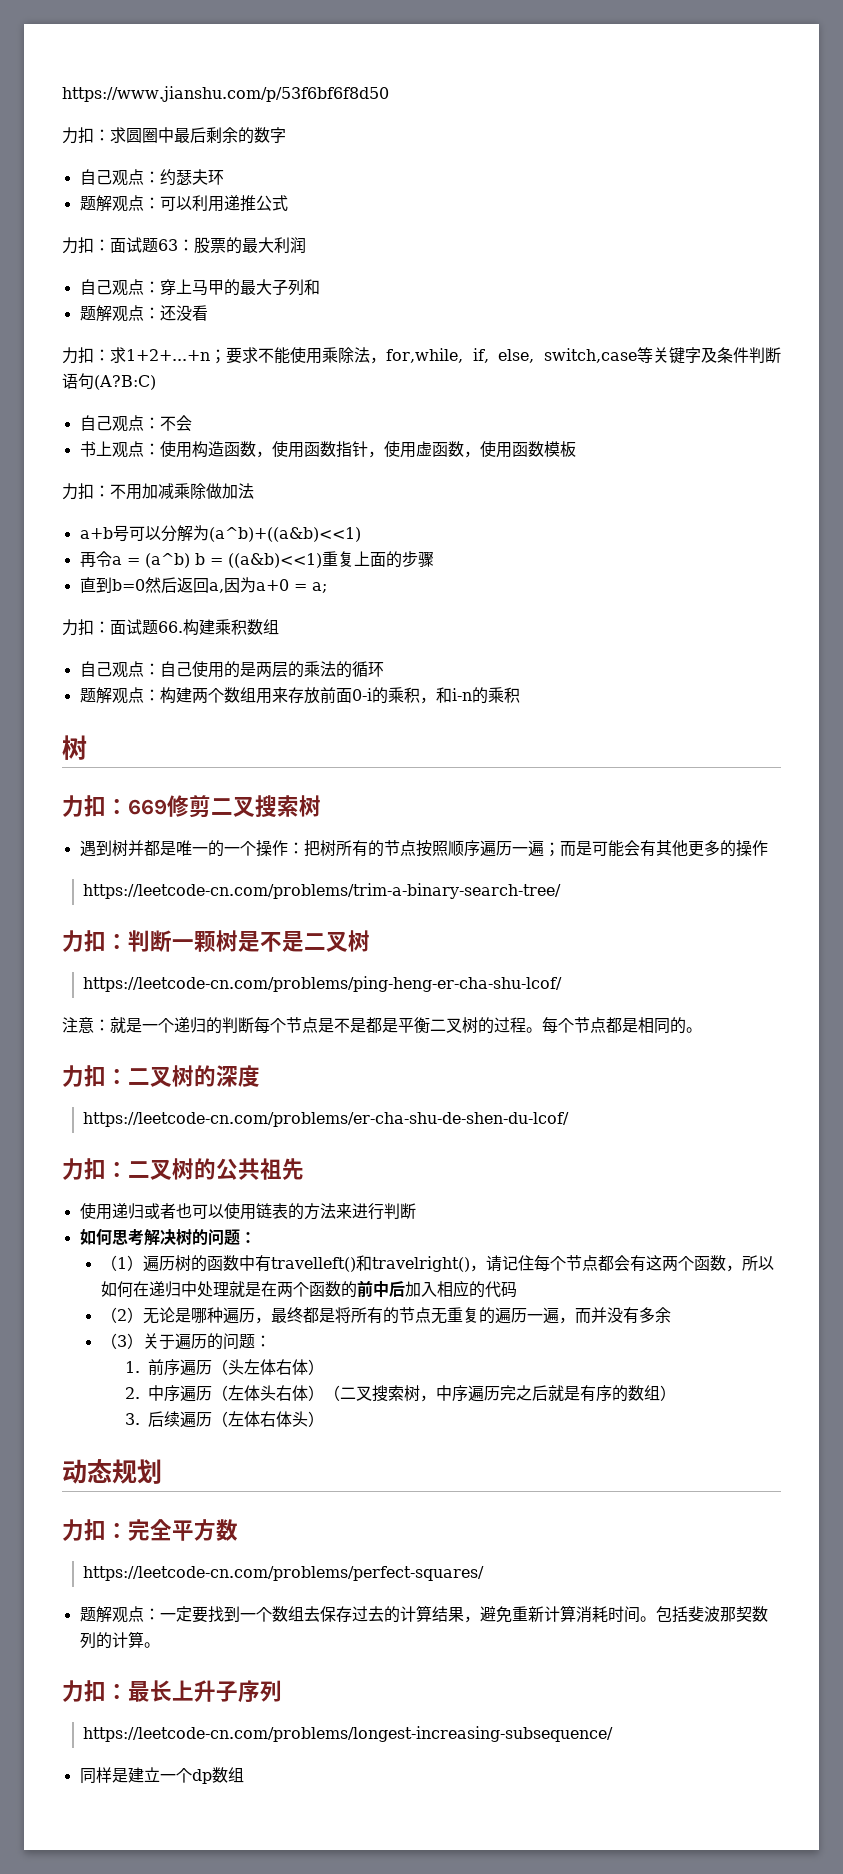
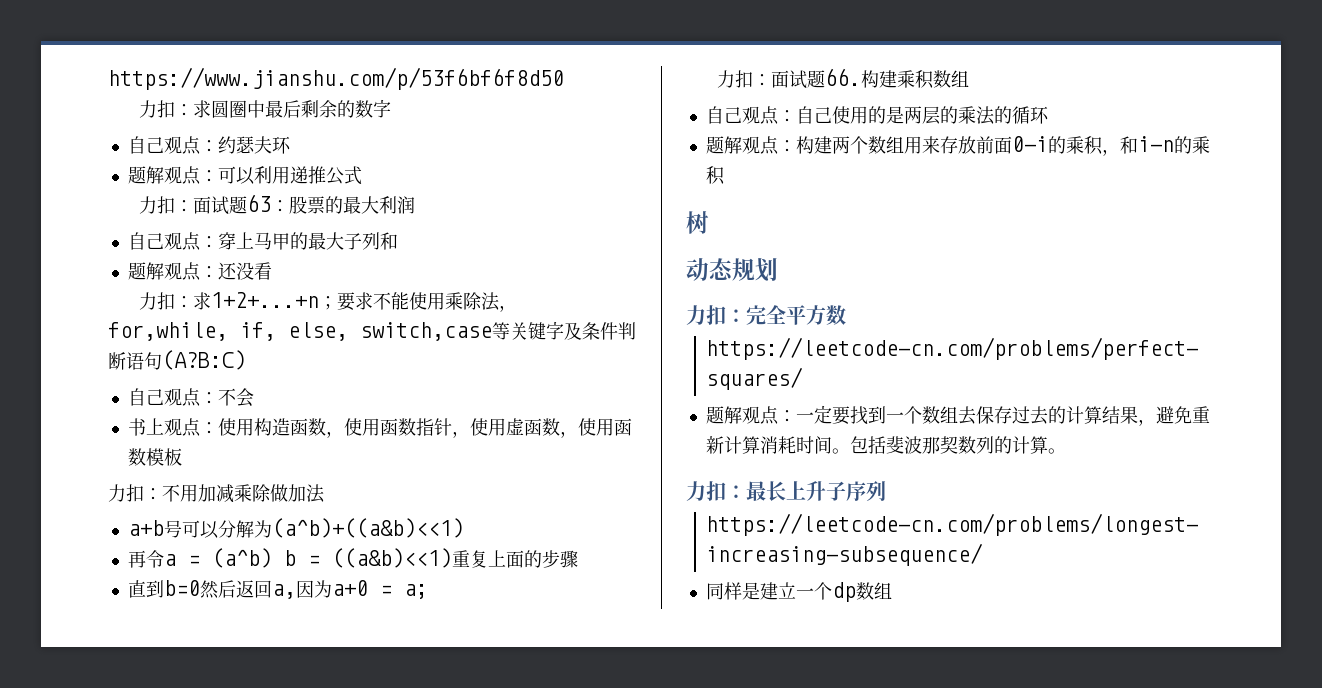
[62,795,321,818] [79,840,768,857] [83,883,562,899] [62,930,370,952] [83,976,563,992] [62,1017,702,1034] [62,1065,260,1087] [83,1112,570,1127] [62,1158,304,1180] [79,1203,416,1220] [79,1228,256,1246] [100,1255,774,1272] [100,1280,517,1298] [100,1307,671,1324] [100,1333,271,1350] [125,1359,325,1376] [125,1385,677,1402] [125,1411,325,1428] // 力扣：669修剪二叉搜索树 // 遇到树并都是唯一的一个操作：把树所有的节点按照顺序遍历一遍；而是可能会有其他更多的操作 // https://leetcode-cn.com/problems/trim-a-binary-search-tree/ // 力扣：判断一颗树是不是二叉树 // https://leetcode-cn.com/problems/ping-heng-er-cha-shu-lcof/ // 注意：就是一个递归的判断每个节点是不是都是平衡二叉树的过程。每个节点都是相同的。 // 力扣：二叉树的深度 // https://leetcode-cn.com/problems/er-cha-shu-de-shen-du-lcof/ // 力扣：二叉树的公共祖先 // 使用递归或者也可以使用链表的方法来进行判断 // 如何思考解决树的问题： // （1）遍历树的函数中有travelleft()和travelright()，请记住每个节点都会有这两个函数，所以如何在递归中处理就是在两个函数的前中后加入相应的代码 // （2）无论是哪种遍历，最终都是将所有的节点无重复的遍历一遍，而并没有多余 // （3）关于遍历的问题： // 1.前序遍历（头左体右体） // 2.中序遍历（左体头右体）（二叉搜索树，中序遍历完之后就是有序的数组） // 3.后续遍历（左体右体头） -> (709, 222) none

